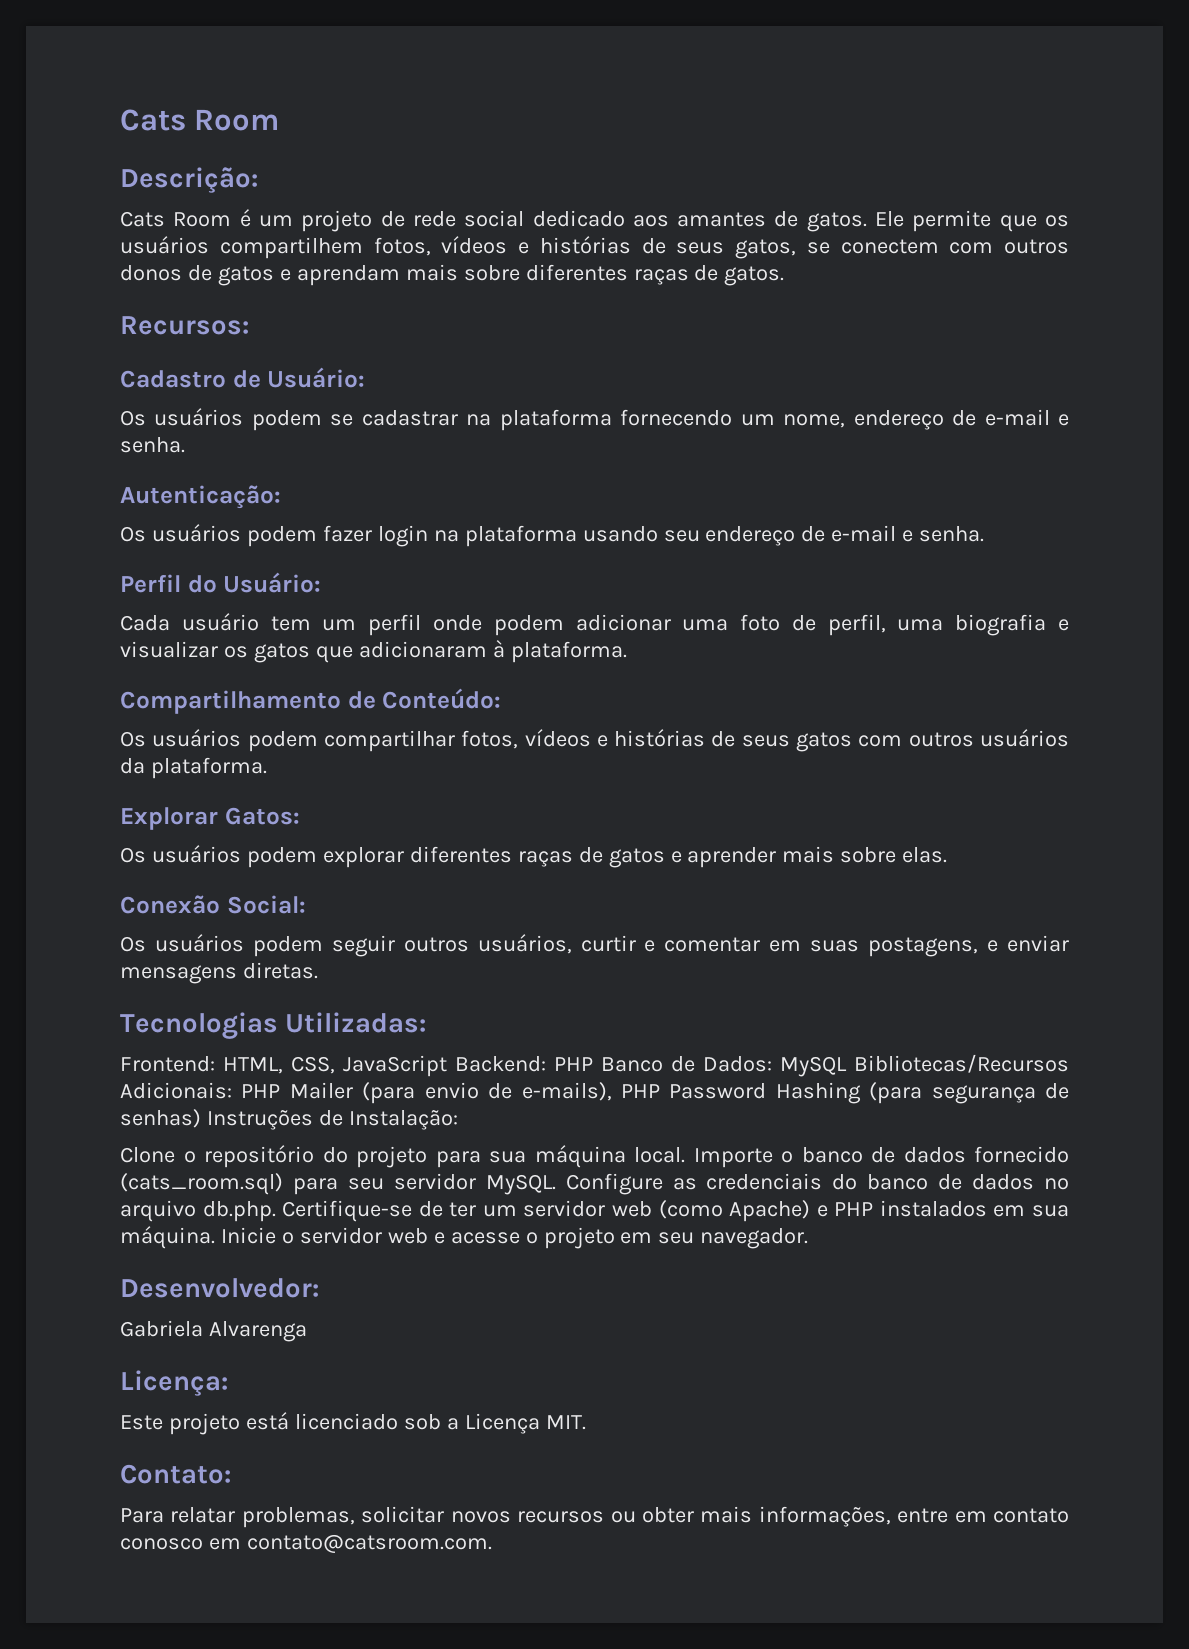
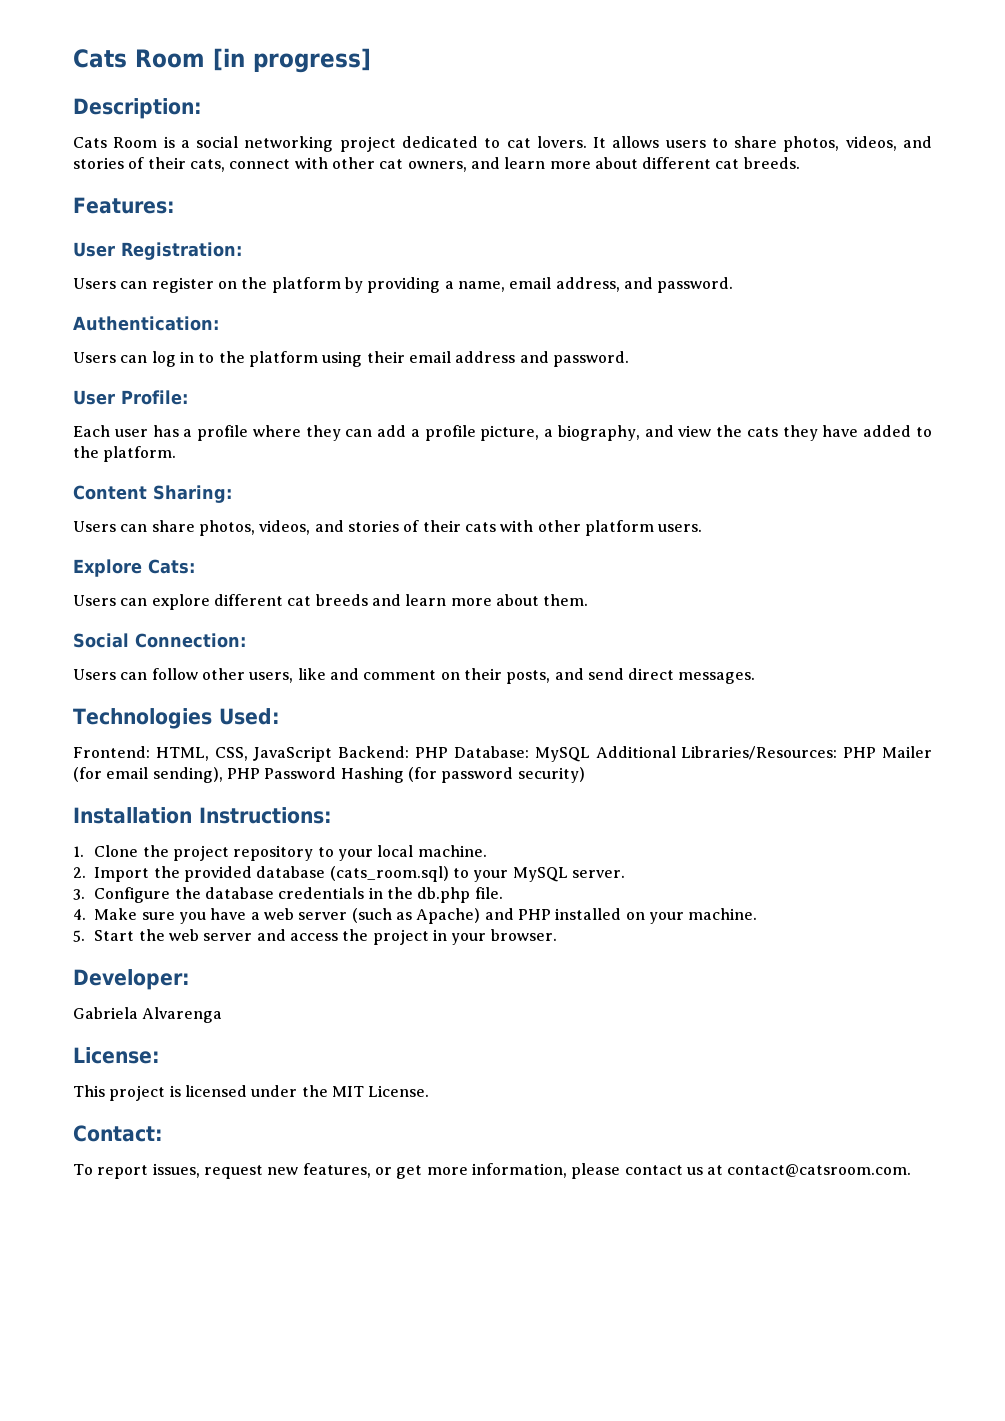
[120,109,280,131] [120,167,258,194] [120,209,1069,232] [120,236,1069,259] [120,264,785,286] [120,316,249,335] [120,367,366,388] [120,408,1069,431] [120,437,185,453] [120,485,281,509] [120,524,985,547] [120,572,322,593] [120,613,1070,636] [120,640,627,663] [120,688,502,714] [120,729,1069,752] [120,757,267,779] [120,807,300,830] [120,845,948,868] [120,895,306,914] [120,934,1069,957] [120,962,318,984] [120,1012,427,1039] Cats Room // Descrição: // Cats Room é um projeto de rede social dedicado aos amantes de gatos. Ele permite que os usuários compartilhem fotos, vídeos e histórias de seus gatos, se conectem com outros donos de gatos e aprendam mais sobre diferentes raças de gatos. // Recursos: // Cadastro de Usuário: // Os usuários podem se cadastrar na plataforma fornecendo um nome, endereço de e-mail e senha. // Autenticação: // Os usuários podem fazer login na plataforma usando seu endereço de e-mail e senha. // Perfil do Usuário: // Cada usuário tem um perfil onde podem adicionar uma foto de perfil, uma biografia e visualizar os gatos que adicionaram à plataforma. // Compartilhamento de Conteúdo: // Os usuários podem compartilhar fotos, vídeos e histórias de seus gatos com outros usuários da plataforma. // Explorar Gatos: // Os usuários podem explorar diferentes raças de gatos e aprender mais sobre elas. // Conexão Social: // Os usuários podem seguir outros usuários, curtir e comentar em suas postagens, e enviar mensagens diretas. // Tecnologias Utilizadas: -> [73,48,371,73] [73,98,202,119] [73,136,933,152] [73,157,800,172] [73,197,175,214] [73,242,242,260] [73,277,734,293] [73,316,219,331] [73,351,629,367] [73,390,188,405] [73,425,933,441] [73,446,177,462] [73,485,232,503] [73,520,703,536] [73,559,195,577] [73,594,589,610] [73,633,246,648] [73,668,756,684] [73,708,280,729] Cats Room [in progress] // Description: // Cats Room is a social networking project dedicated to cat lovers. It allows users to share photos, videos, and stories of their cats, connect with other cat owners, and learn more about different cat breeds. // Features: // User Registration: // Users can register on the platform by providing a name, email address, and password. // Authentication: // Users can log in to the platform using their email address and password. // User Profile: // Each user has a profile where they can add a profile picture, a biography, and view the cats they have added to the platform. // Content Sharing: // Users can share photos, videos, and stories of their cats with other platform users. // Explore Cats: // Users can explore different cat breeds and learn more about them. // Social Connection: // Users can follow other users, like and comment on their posts, and send direct messages. // Technologies Used:
[601,1054,1069,1077] [120,1082,1069,1104] [120,1109,458,1130] [120,1145,1069,1168] [120,1173,1069,1195] [120,1200,1069,1222] [120,1226,809,1249] [120,1278,319,1298] [120,1320,307,1342] [120,1370,228,1397] [120,1412,586,1435] [120,1464,231,1484] [120,1506,1069,1528] [120,1534,492,1553] Banco de Dados: MySQL Bibliotecas/Recursos Adicionais: PHP Mailer (para envio de e-mails), PHP Password Hashing (para segurança de senhas) Instruções de Instalação: // Clone o repositório do projeto para sua máquina local. Importe o banco de dados fornecido (cats_room.sql) para seu servidor MySQL. Configure as credenciais do banco de dados no arquivo db.php. Certifique-se de ter um servidor web (como Apache) e PHP instalados em sua máquina. Inicie o servidor web e acesse o projeto em seu navegador. // Desenvolvedor: // Gabriela Alvarenga // Licença: // Este projeto está licenciado sob a Licença MIT. // Contato: // Para relatar problemas, solicitar novos recursos ou obter mais informações, entre em contato conosco em contato@catsroom.com. -> [453,746,933,762] [73,767,585,783] [73,807,332,824] [73,845,487,861] [73,866,626,882] [73,887,503,903] [73,908,758,924] [73,929,557,945] [73,969,190,990] [73,1007,223,1023] [73,1047,160,1064] [73,1085,430,1101] [73,1125,163,1142] [73,1163,912,1179] Database: MySQL Additional Libraries/Resources: PHP Mailer (for email sending), PHP Password Hashing (for password security) // Installation Instructions: // 1. Clone the project repository to your local machine. // 2. Import the provided database (cats_room.sql) to your MySQL server. // 3. Configure the database credentials in the db.php file. // 4. Make sure you have a web server (such as Apache) and PHP installed on your machine. // 5. Start the web server and access the project in your browser. // Developer: // Gabriela Alvarenga // License: // This project is licensed under the MIT License. // Contact: // To report issues, request new features, or get more information, please contact us at contact@catsroom.com.

